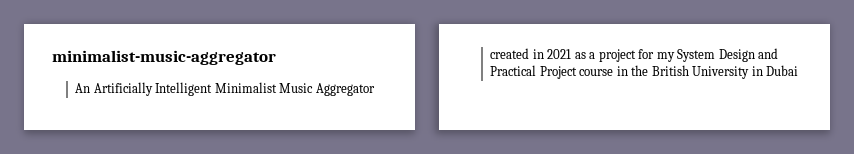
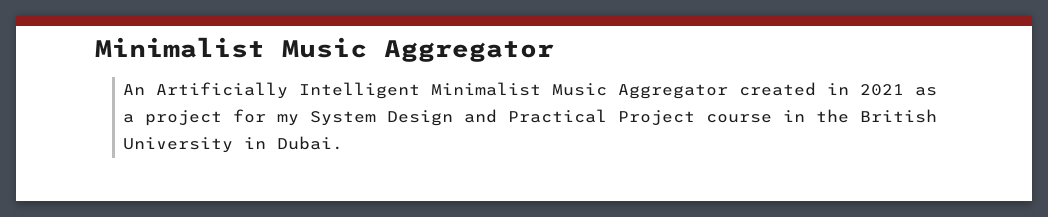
[52,50,276,65] minimalist-music-aggregator -> [95,37,554,62] Minimalist Music Aggregator
[766,65,799,76] Dubai -> [277,136,344,150] Dubai.

